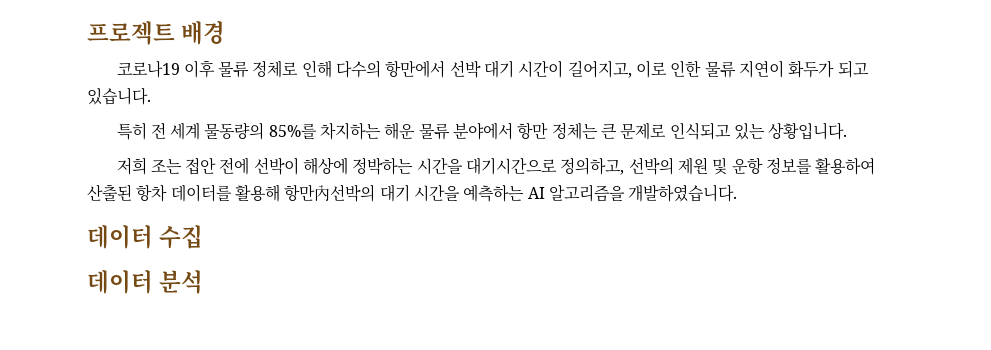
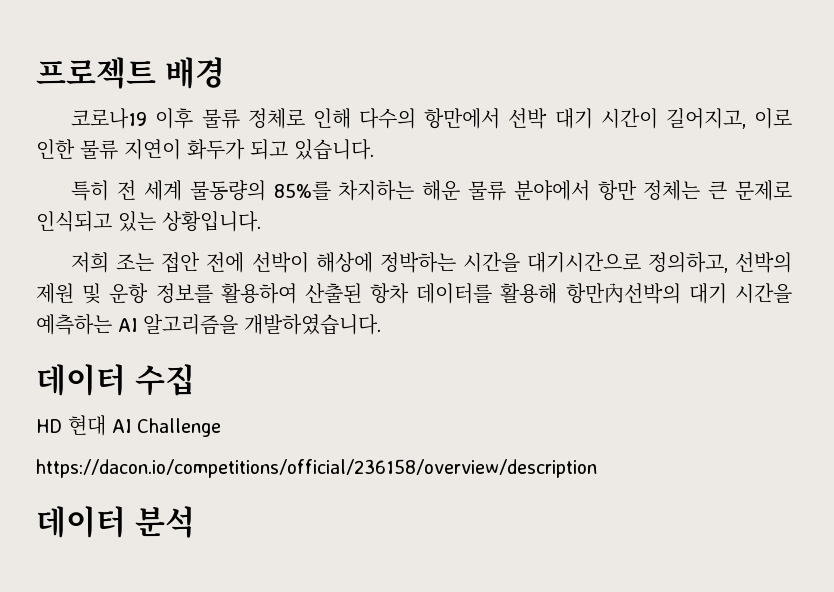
(204, 237) none -> [36,415,221,437] [36,459,597,478] // HD 현대 AI Challenge // https://dacon.io/competitions/official/236158/overview/description

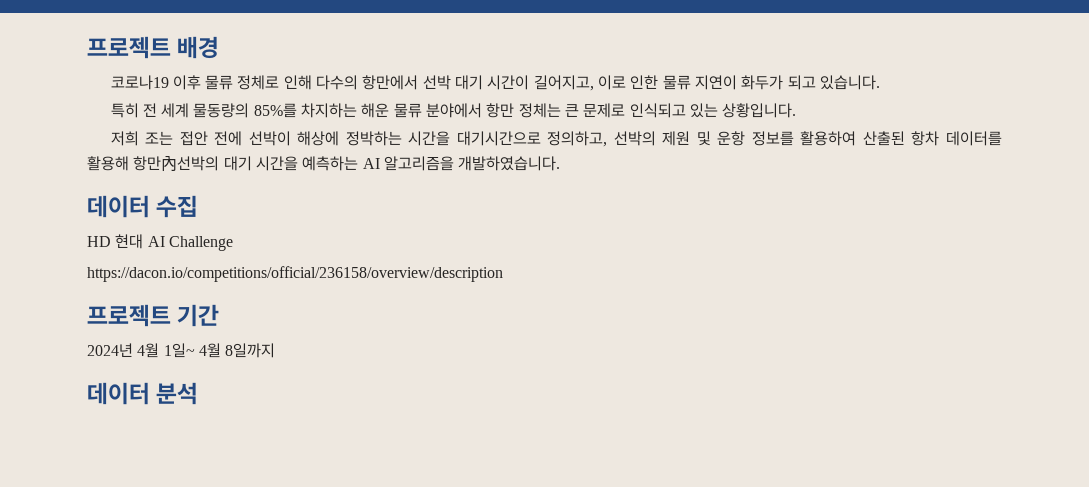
(597, 468) none -> [87,304,220,327] [87,343,276,358] // 프로젝트 기간 // 2024년 4월 1일~ 4월 8일까지

